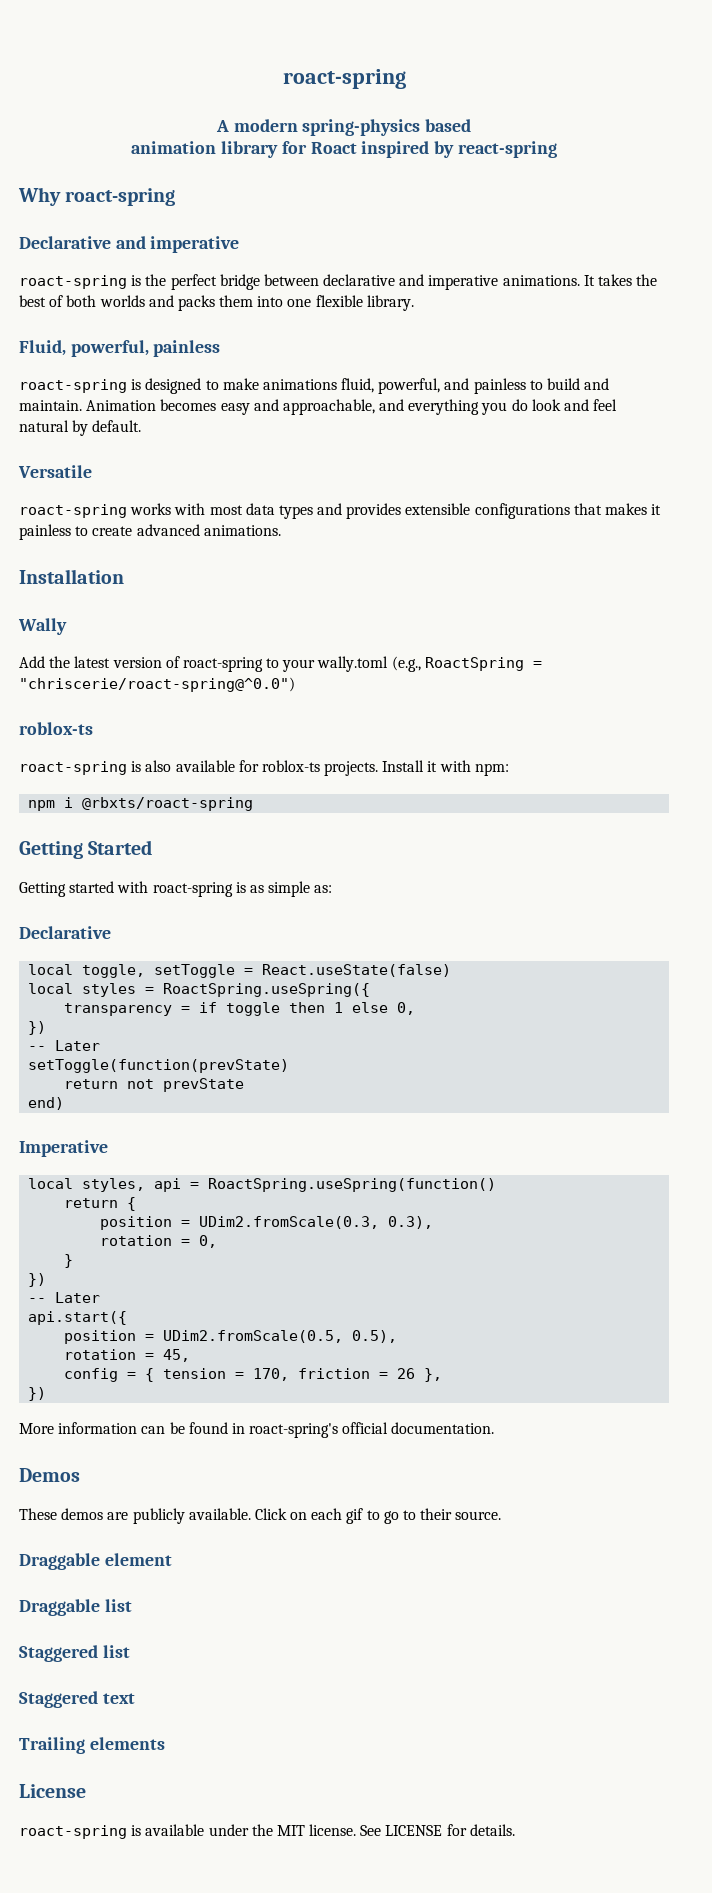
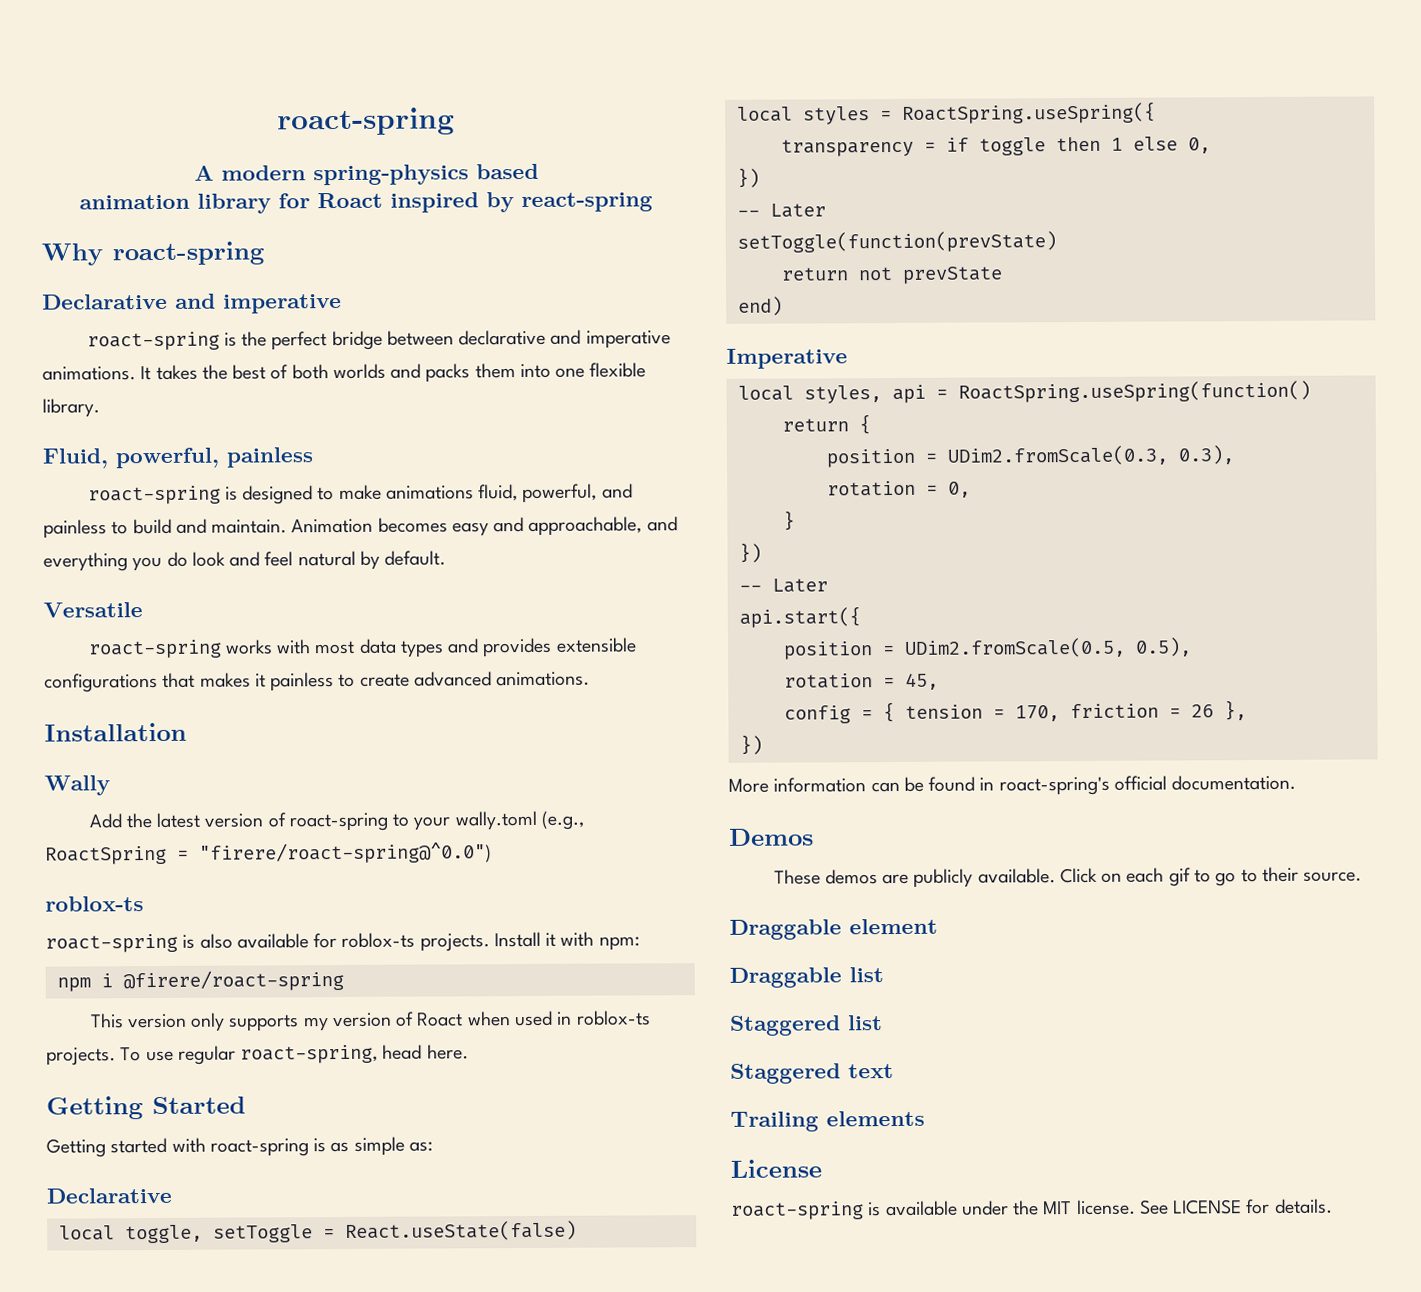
[19,677,295,692] "chriscerie/roact-spring@^0.0") -> [199,842,492,864] "firere/roact-spring@^0.0")
[82,797,254,811] @rbxts/roact-spring -> [122,969,344,992] [89,1010,651,1032] [46,1044,469,1066] @firere/roact-spring // This version only supports my version of Roact when used in roblox-ts projects. To use regular roact-spring, head here.

